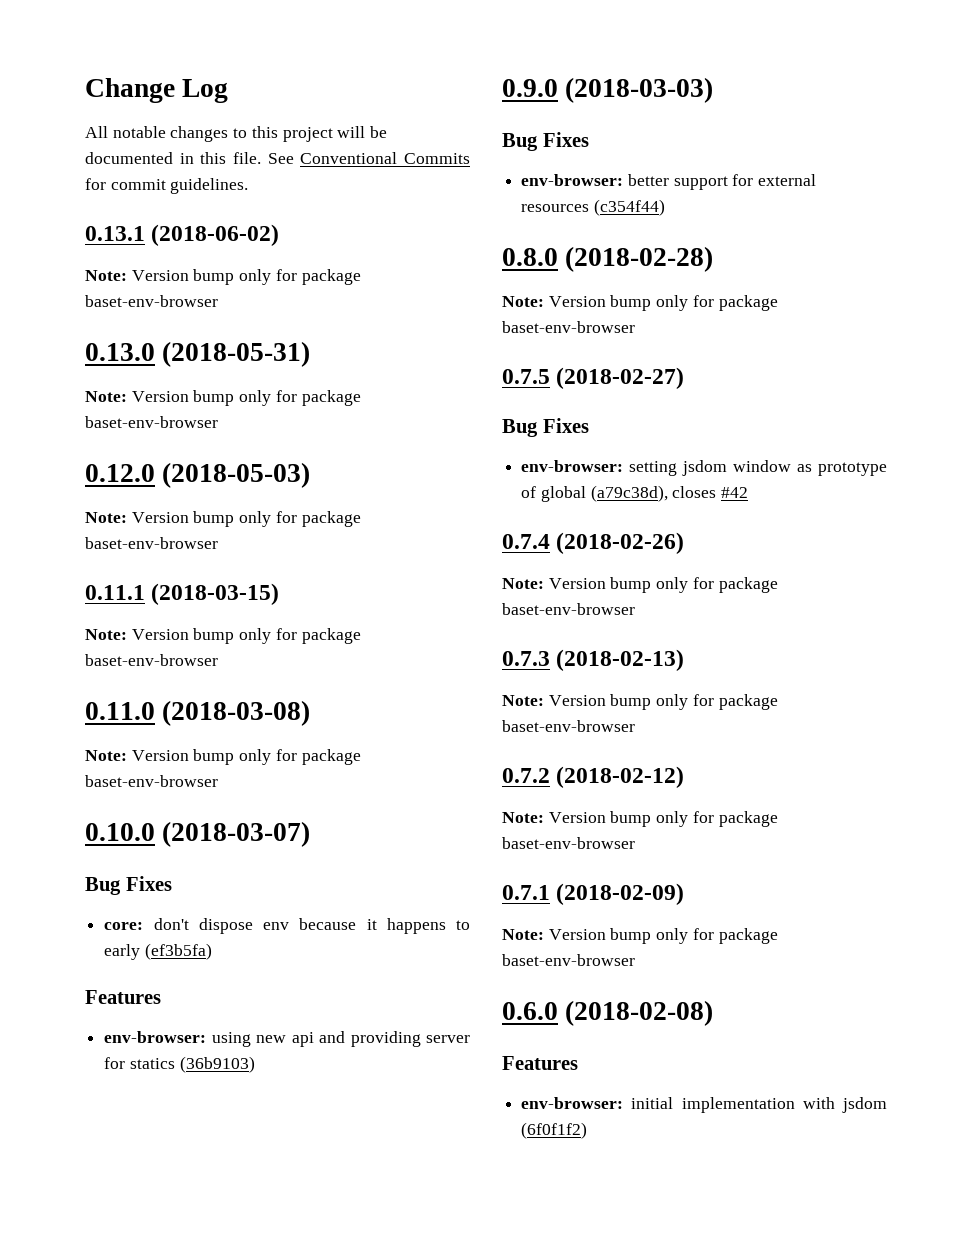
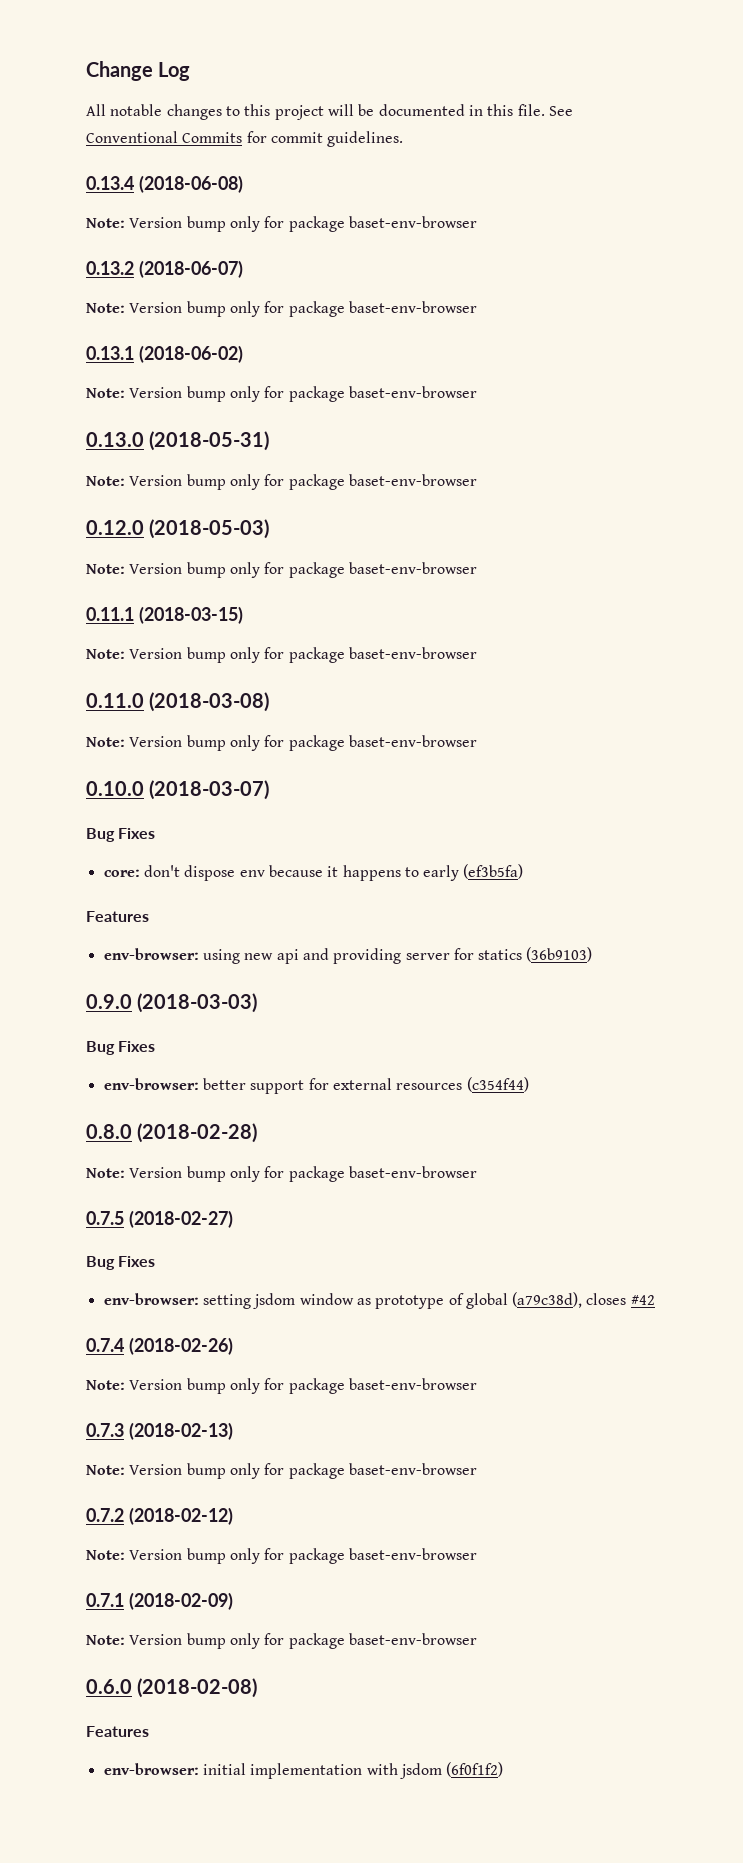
(249, 186) none -> [86,175,243,193] [86,216,477,232] [86,260,243,278] [86,301,477,317] // 0.13.4 (2018-06-08) // Note: Version bump only for package baset-env-browser // 0.13.2 (2018-06-07) // Note: Version bump only for package baset-env-browser

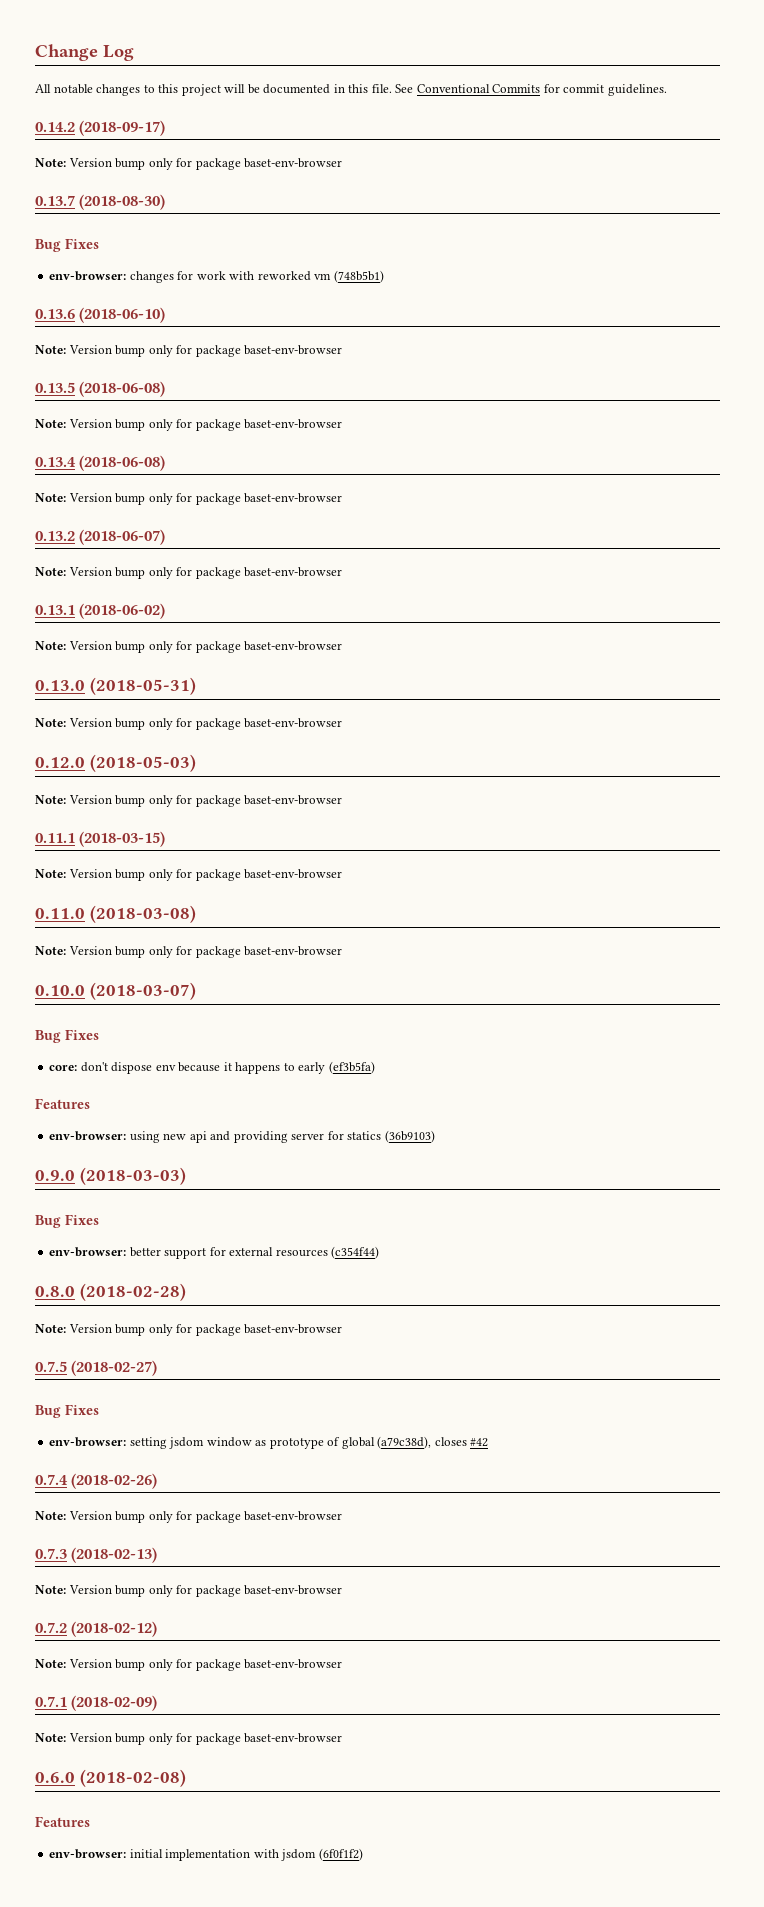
(404, 139) none -> [35,120,166,136] [35,158,343,170] [35,194,166,210] [35,238,99,252] [49,270,384,283] [35,307,166,323] [35,345,343,357] [35,381,166,397] [35,419,343,431] // 0.14.2 (2018-09-17) // Note: Version bump only for package baset-env-browser // 0.13.7 (2018-08-30) // Bug Fixes // env-browser: changes for work with reworked vm (748b5b1) // 0.13.6 (2018-06-10) // Note: Version bump only for package baset-env-browser // 0.13.5 (2018-06-08) // Note: Version bump only for package baset-env-browser

